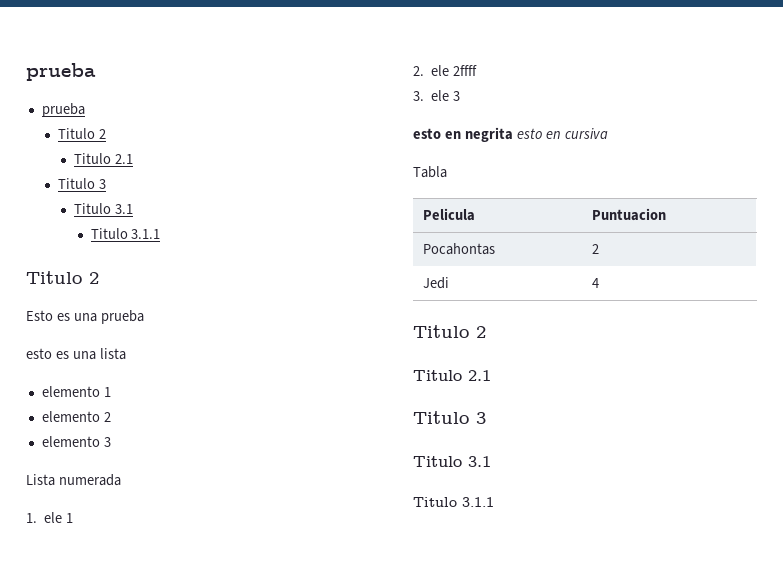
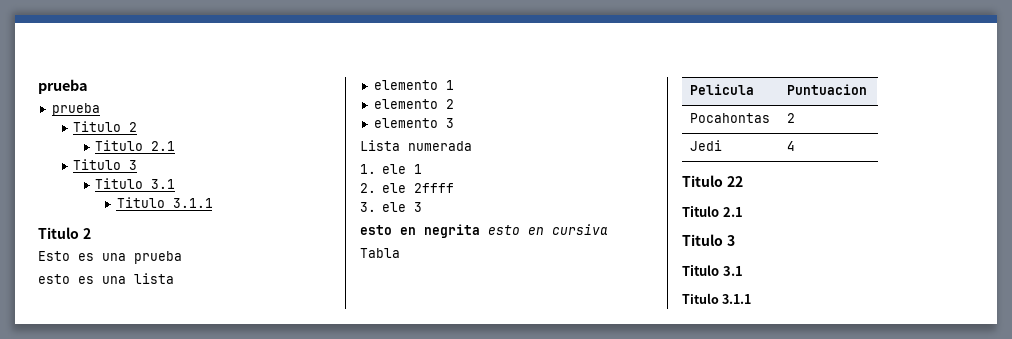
[476,326,486,338] 2 -> [726,176,743,187] 22

